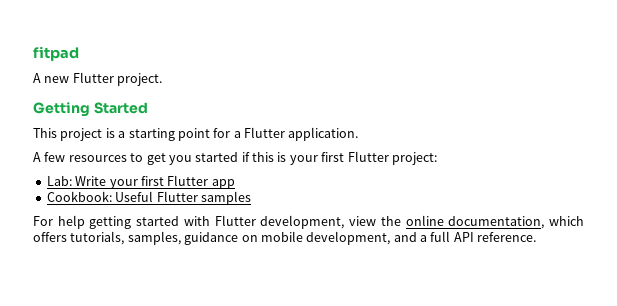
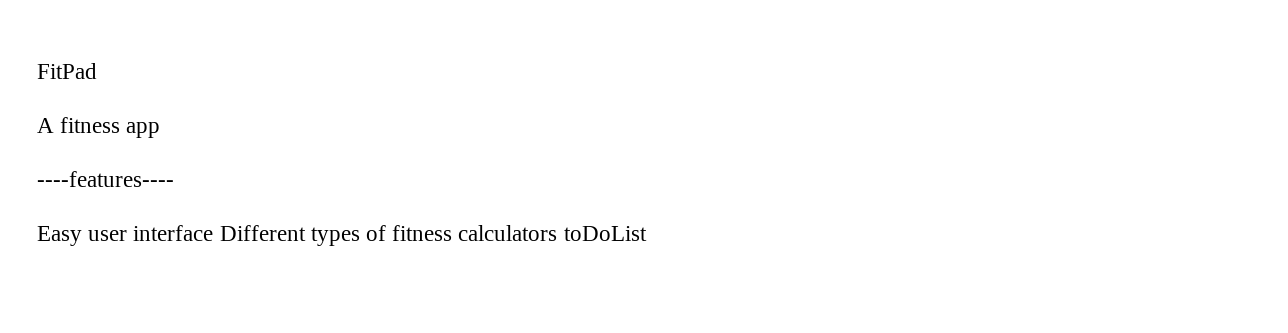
[33,46,79,61] [33,72,163,86] [33,102,148,117] [33,127,359,141] [33,151,437,165] [46,175,235,189] [46,191,251,205] [33,215,585,229] [33,231,537,245] fitpad // A new Flutter project. // Getting Started // This project is a starting point for a Flutter application. // A few resources to get you started if this is your first Flutter project: // Lab: Write your first Flutter app // Cookbook: Useful Flutter samples // For help getting started with Flutter development, view the online documentation, which offers tutorials, samples, guidance on mobile development, and a full API reference. -> [37,63,97,79] [37,117,161,138] [37,171,174,187] [37,225,647,246] FitPad // A fitness app // ----features---- // Easy user interface Different types of fitness calculators toDoList

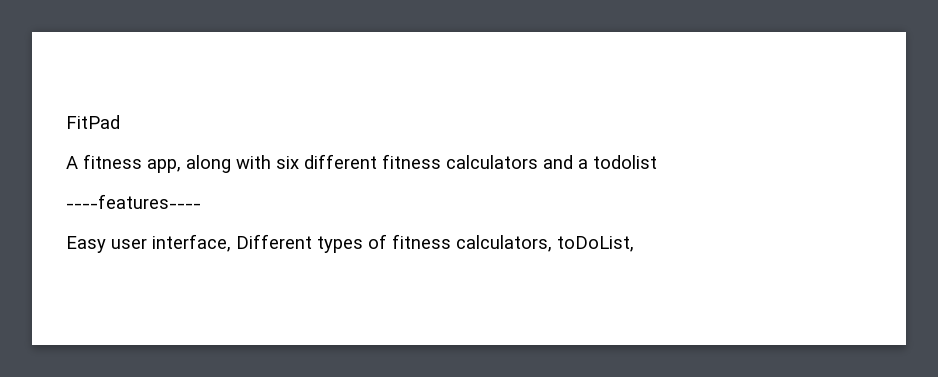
[126,122,161,138] app -> [147,154,657,173] app, along with six different fitness calculators and a todolist
[133,225,214,241] interface -> [152,234,231,252] interface,
[458,225,647,241] calculators toDoList -> [456,235,634,252] calculators, toDoList,

